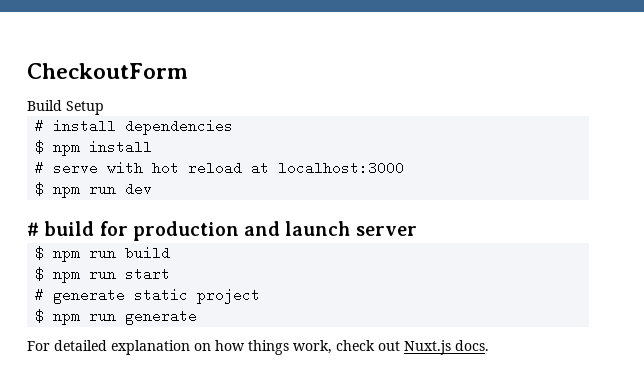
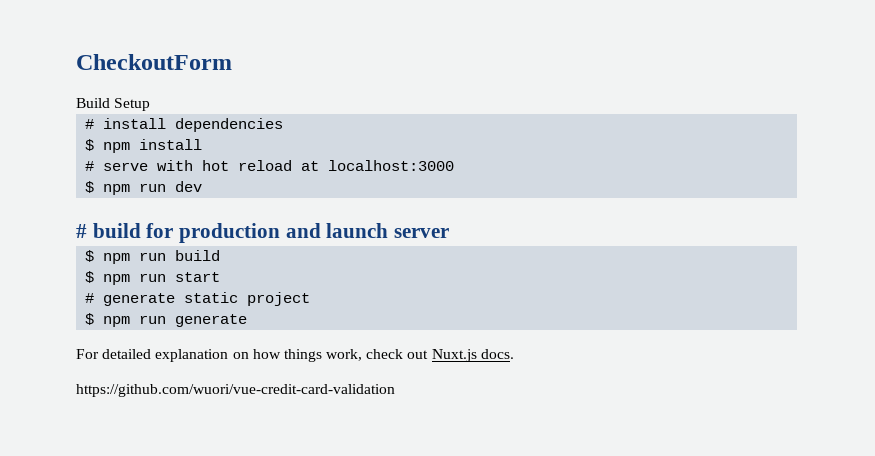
(489, 345) none -> [76,384,395,397] // https://github.com/wuori/vue-credit-card-validation

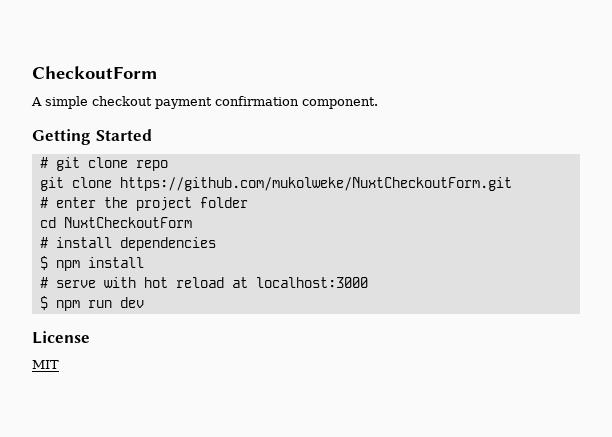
[76,98,151,111] Build Setup -> [31,96,378,109] [32,129,152,145] [39,157,168,171] [39,177,512,191] [39,197,248,211] [39,217,192,228] A simple checkout payment confirmation component. // Getting Started // # git clone repo // git clone https://github.com/mukolweke/NuxtCheckoutForm.git // # enter the project folder // cd NuxtCheckoutForm
[76,223,450,243] [85,250,221,264] [85,271,221,285] [85,292,311,306] [85,313,248,327] [76,349,514,362] [76,384,395,397] # build for production and launch server // $ npm run build // $ npm run start // # generate static project // $ npm run generate // For detailed explanation on how things work, check out Nuxt.js docs. // https://github.com/wuori/vue-credit-card-validation -> [32,331,90,344] [32,360,59,369] License // MIT

